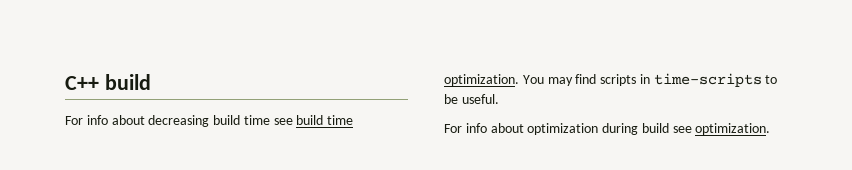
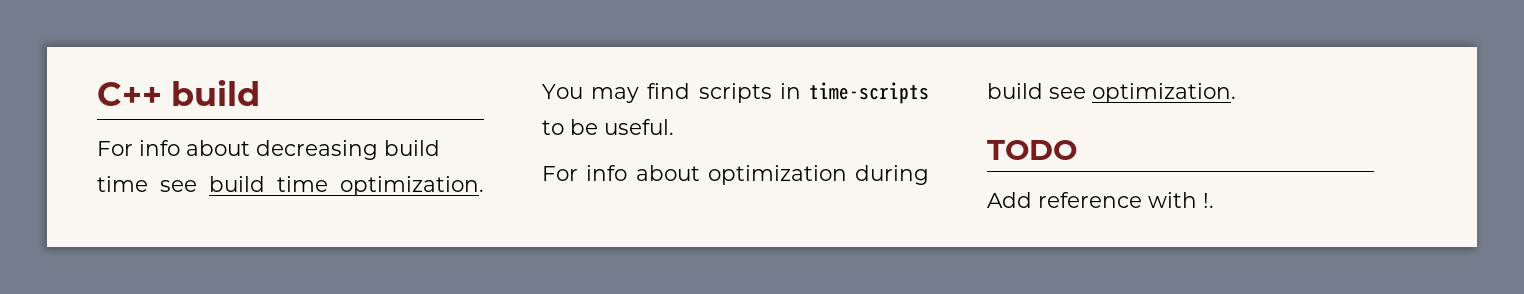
(771, 129) none -> [987,140,1077,160] [987,192,1214,208] // TODO // Add reference with !.

